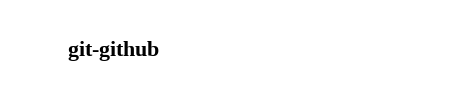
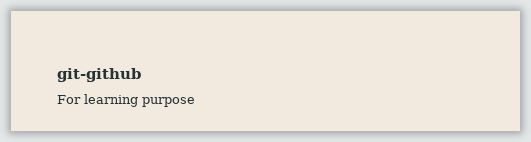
(159, 51) none -> [57,94,195,107] // For learning purpose

